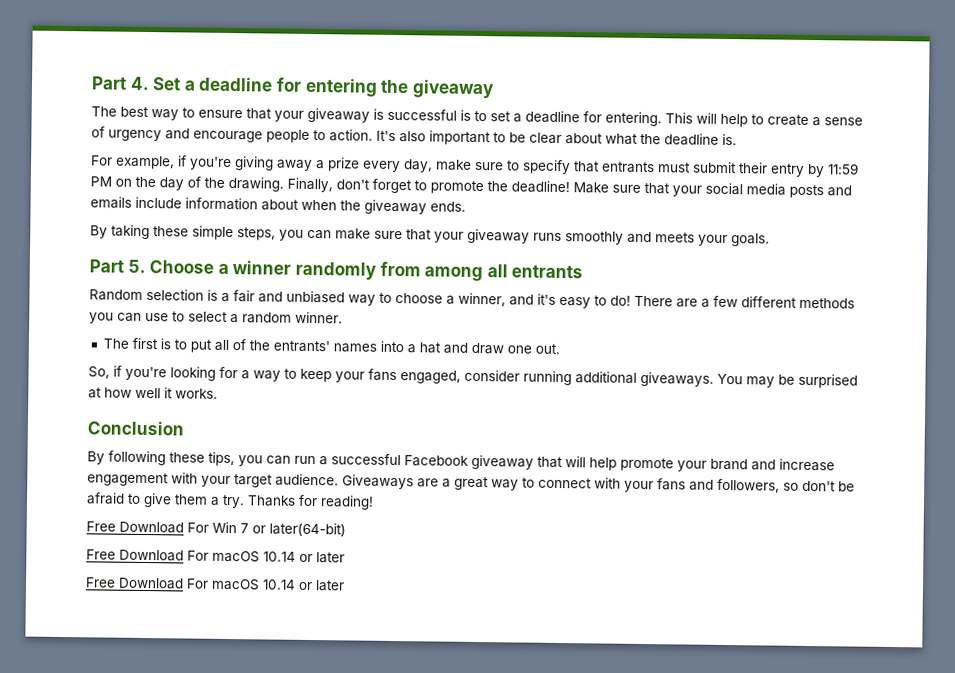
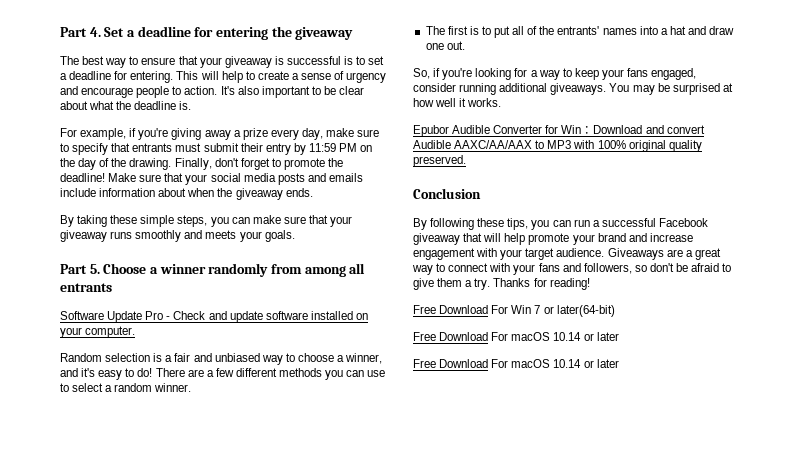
(584, 271) none -> [60,311,368,323] [60,326,136,338] // Software Update Pro - Check and update software installed on your computer.
(218, 393) none -> [413,125,705,137] [413,140,702,152] [413,155,466,167] // Epubor Audible Converter for Win：Download and convert Audible AAXC/AA/AAX to MP3 with 100% original quality preserved.

